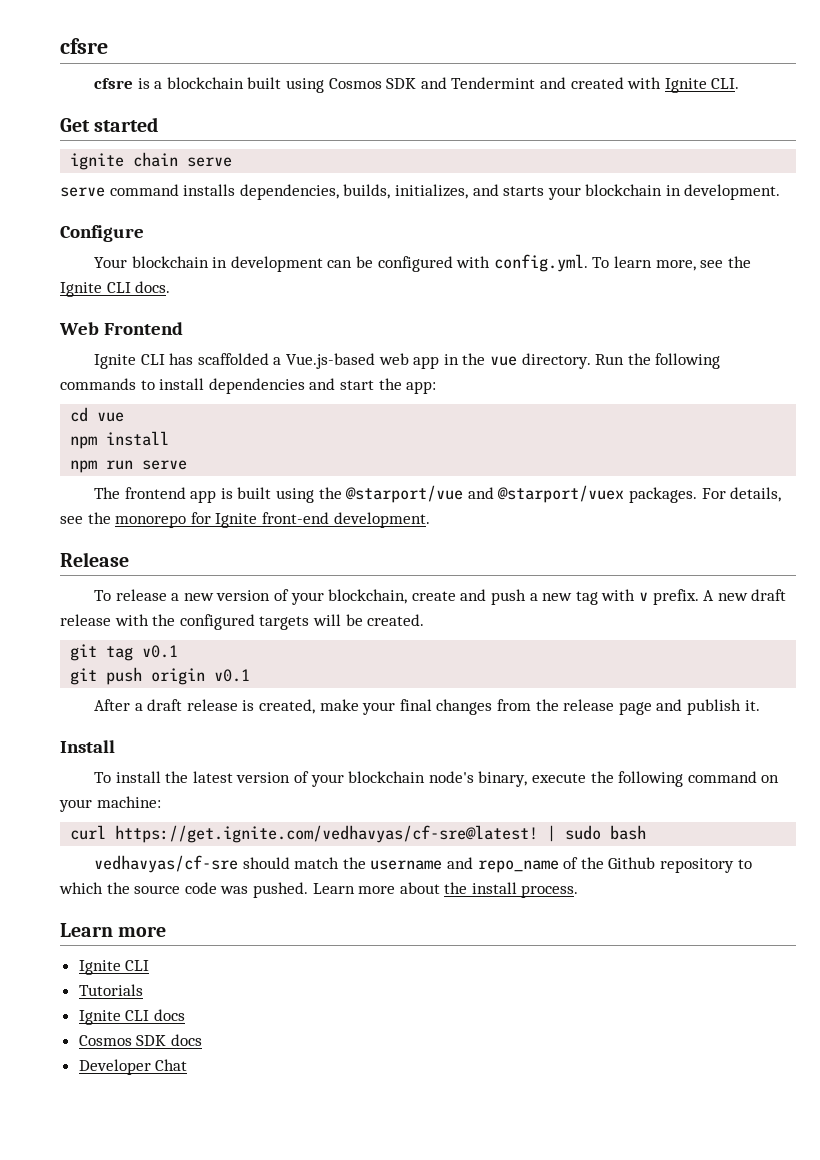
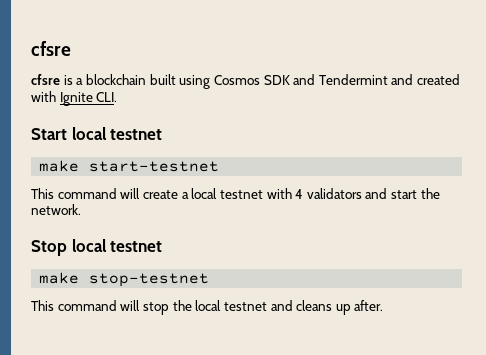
[60,117,159,132] [70,152,233,170] [60,184,781,200] [60,225,144,242] [94,254,751,272] [60,281,171,297] [59,322,183,335] [94,353,721,369] [60,378,437,394] [70,407,125,422] [70,431,170,449] [70,460,188,473] [94,485,782,503] [60,512,430,528] [60,552,129,567] [94,589,787,605] [60,614,425,630] [70,644,179,661] [70,667,251,685] [94,699,760,715] [60,740,115,753] [94,771,780,787] [59,796,161,812] [70,825,647,843] [94,855,752,873] [59,882,579,898] [60,923,167,937] [78,960,150,975] [78,984,143,996] [78,1009,185,1025] [78,1034,202,1046] [78,1059,188,1075] Get started // ignite chain serve // serve command installs dependencies, builds, initializes, and starts your blockchain in development. // Configure // Your blockchain in development can be configured with config.yml. To learn more, see the Ignite CLI docs. // Web Frontend // Ignite CLI has scaffolded a Vue.js-based web app in the vue directory. Run the following commands to install dependencies and start the app: // cd vue // npm install // npm run serve // The frontend app is built using the @starport/vue and @starport/vuex packages. For details, see the monorepo for Ignite front-end development. // Release // To release a new version of your blockchain, create and push a new tag with v prefix. A new draft release with the configured targets will be created. // git tag v0.1 // git push origin v0.1 // After a draft release is created, make your final changes from the release page and publish it. // Install // To install the latest version of your blockchain node's binary, execute the following command on your machine: // curl https://get.ignite.com/vedhavyas/cf-sre@latest! | sudo bash // vedhavyas/cf-sre should match the username and repo_name of the Github repository to which the source code was pushed. Learn more about the install process. // Learn more // Ignite CLI // Tutorials // Ignite CLI docs // Cosmos SDK docs // Developer Chat -> [31,127,163,140] [39,160,220,172] [31,188,440,199] [31,204,81,215] [31,239,163,256] [39,272,210,287] [31,300,384,315] Start local testnet // make start-testnet // This command will create a local testnet with 4 validators and start the network. // Stop local testnet // make stop-testnet // This command will stop the local testnet and cleans up after.

